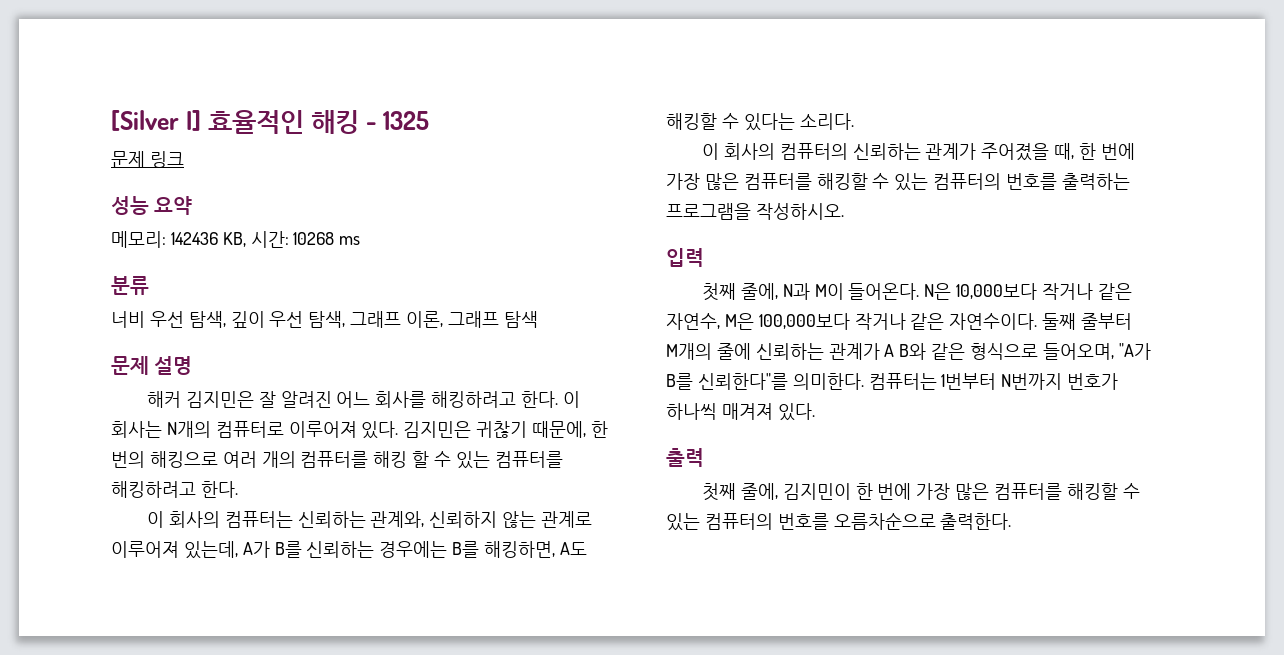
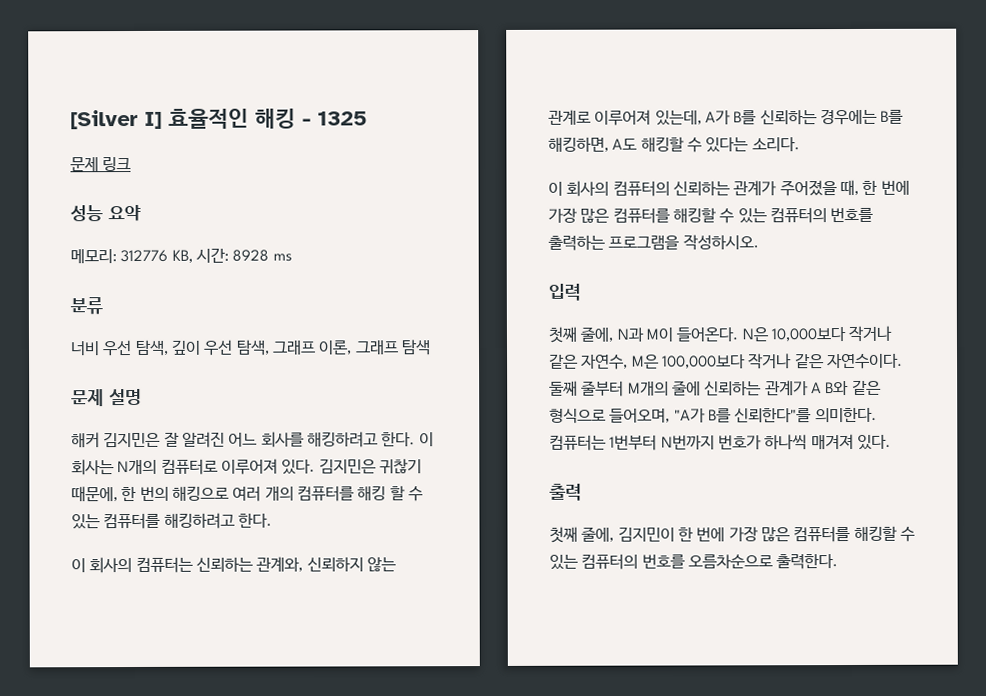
[170,232,218,245] 142436 -> [120,249,169,263] 312776
[293,232,335,245] 10268 -> [232,249,270,262] 8928

